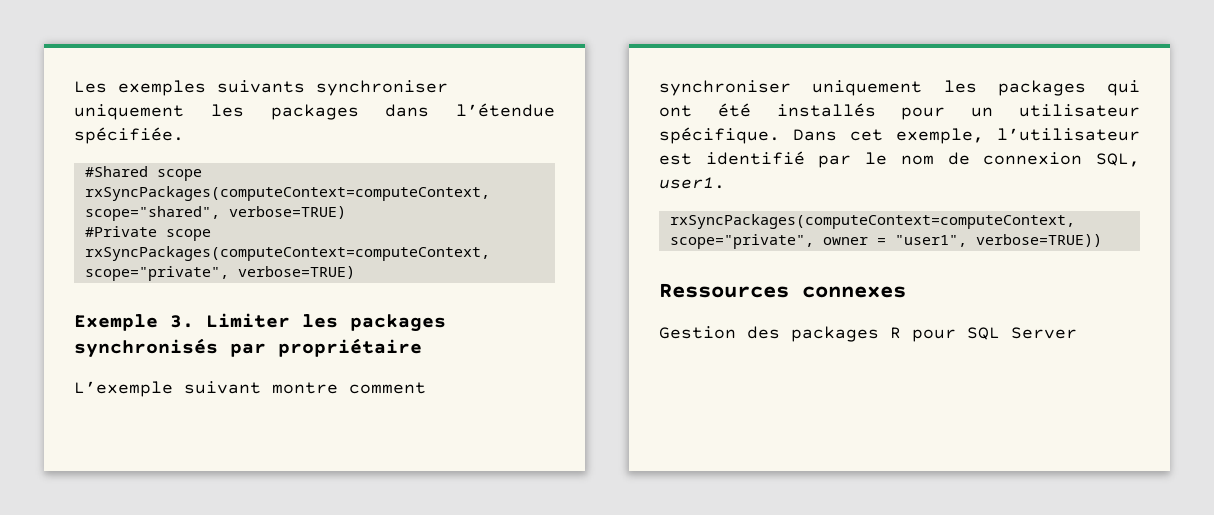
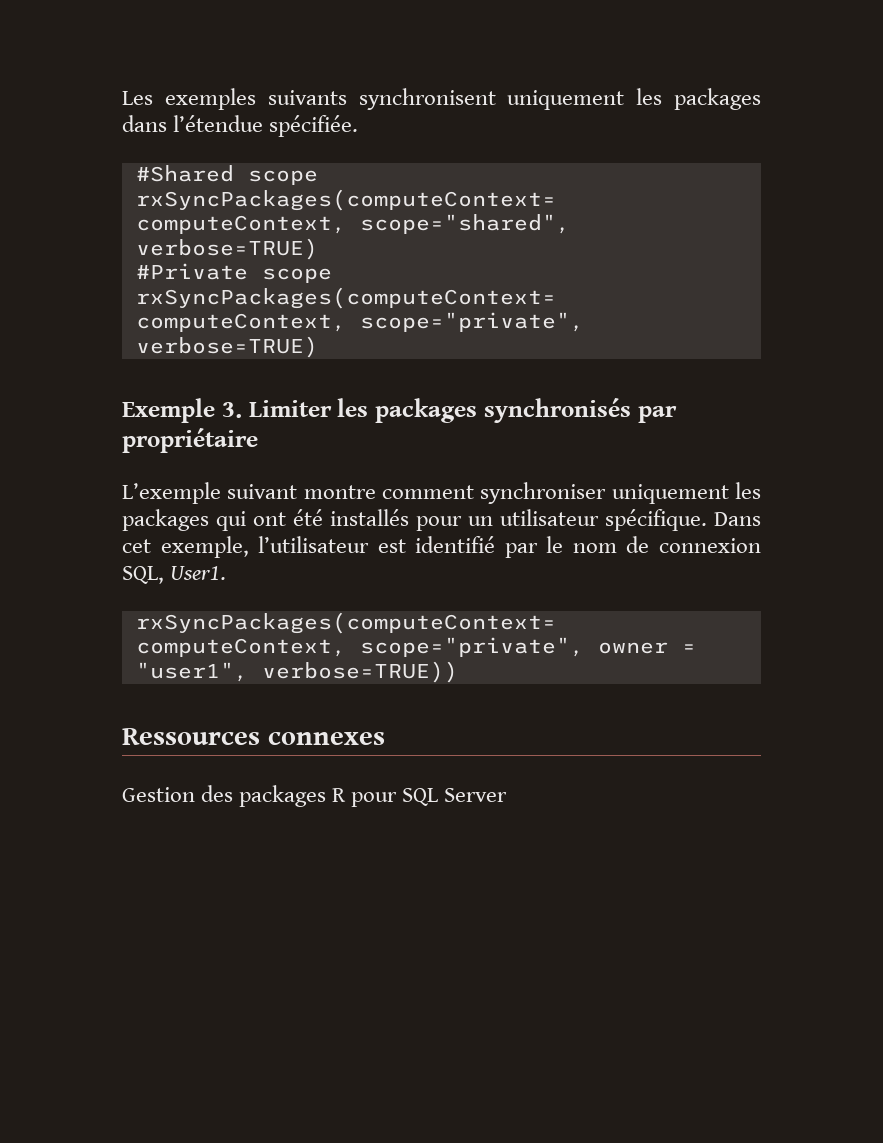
[316,80,448,96] synchroniser -> [358,88,496,110] synchronisent
[659,177,725,189] user1. -> [170,566,227,580] User1.

